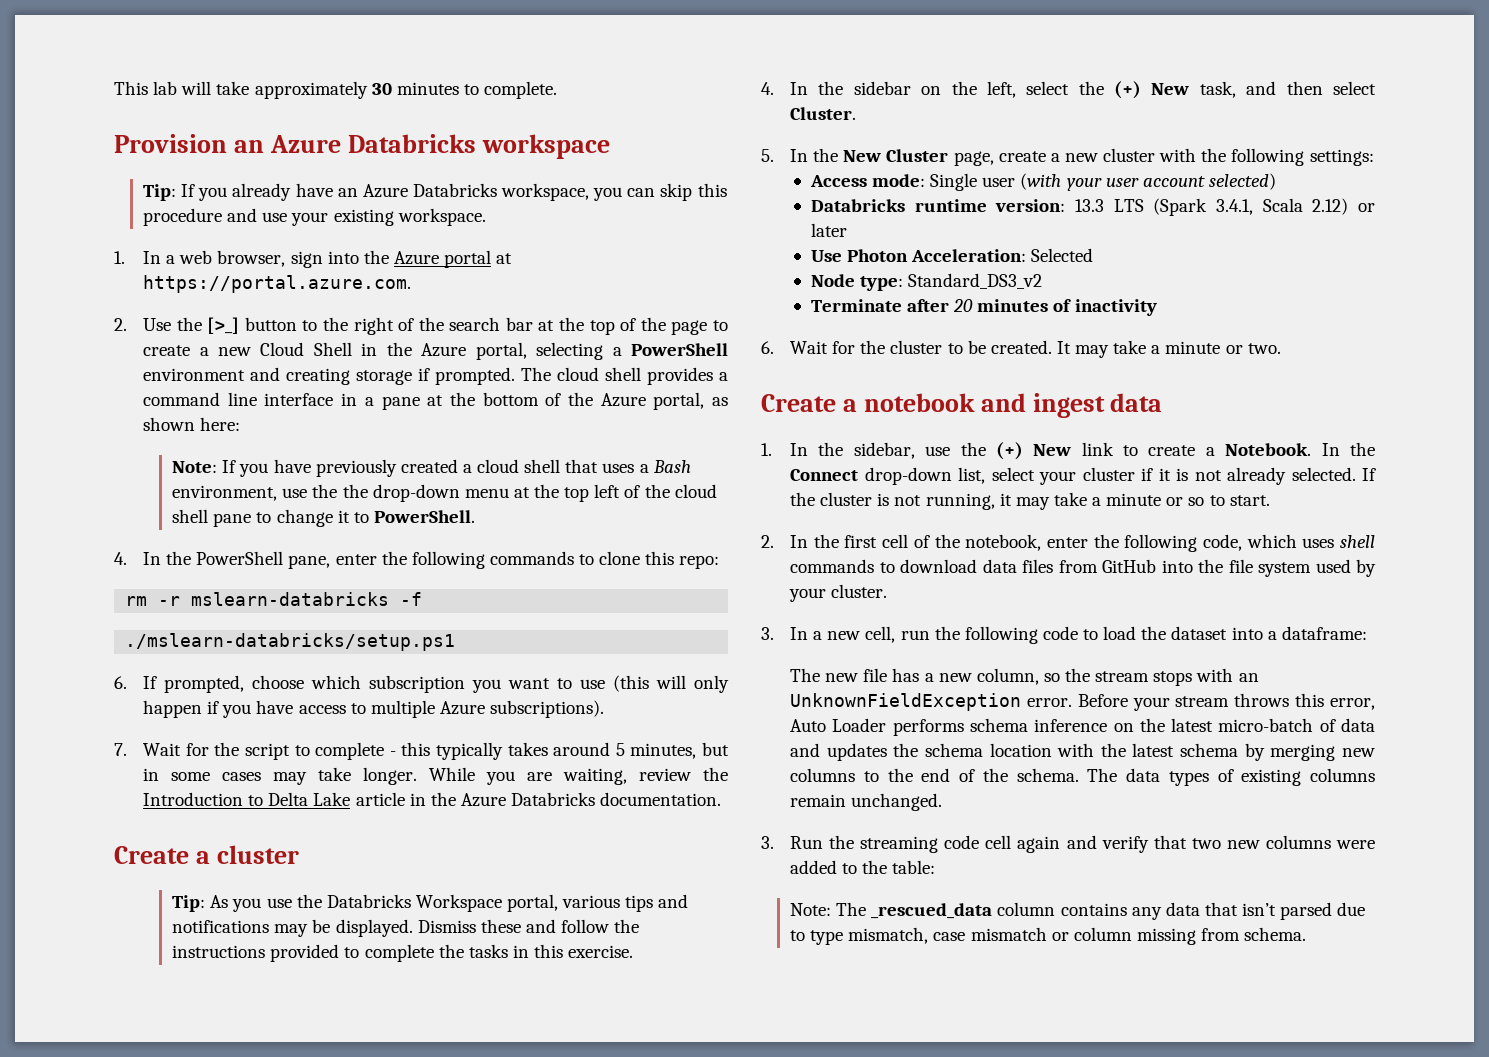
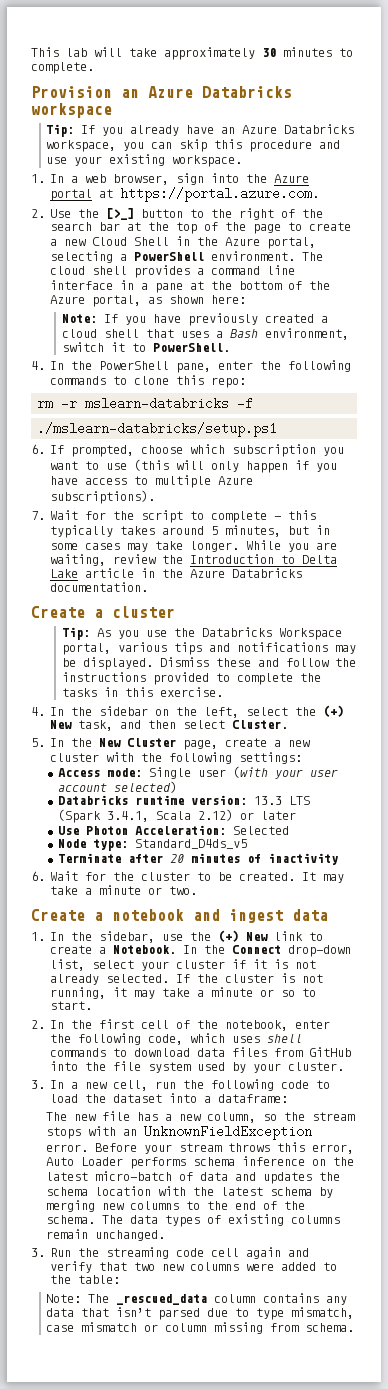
[143,367,516,385] environment and creating storage if prompted. -> [211,251,296,261] environment.
[282,484,717,502] [172,509,333,527] use the the drop-down menu at the top left of the cloud shell pane to change -> [61,342,104,352] switch
[908,273,1043,289] Standard_DS3_v2 -> [134,839,247,849] Standard_D4ds_v5

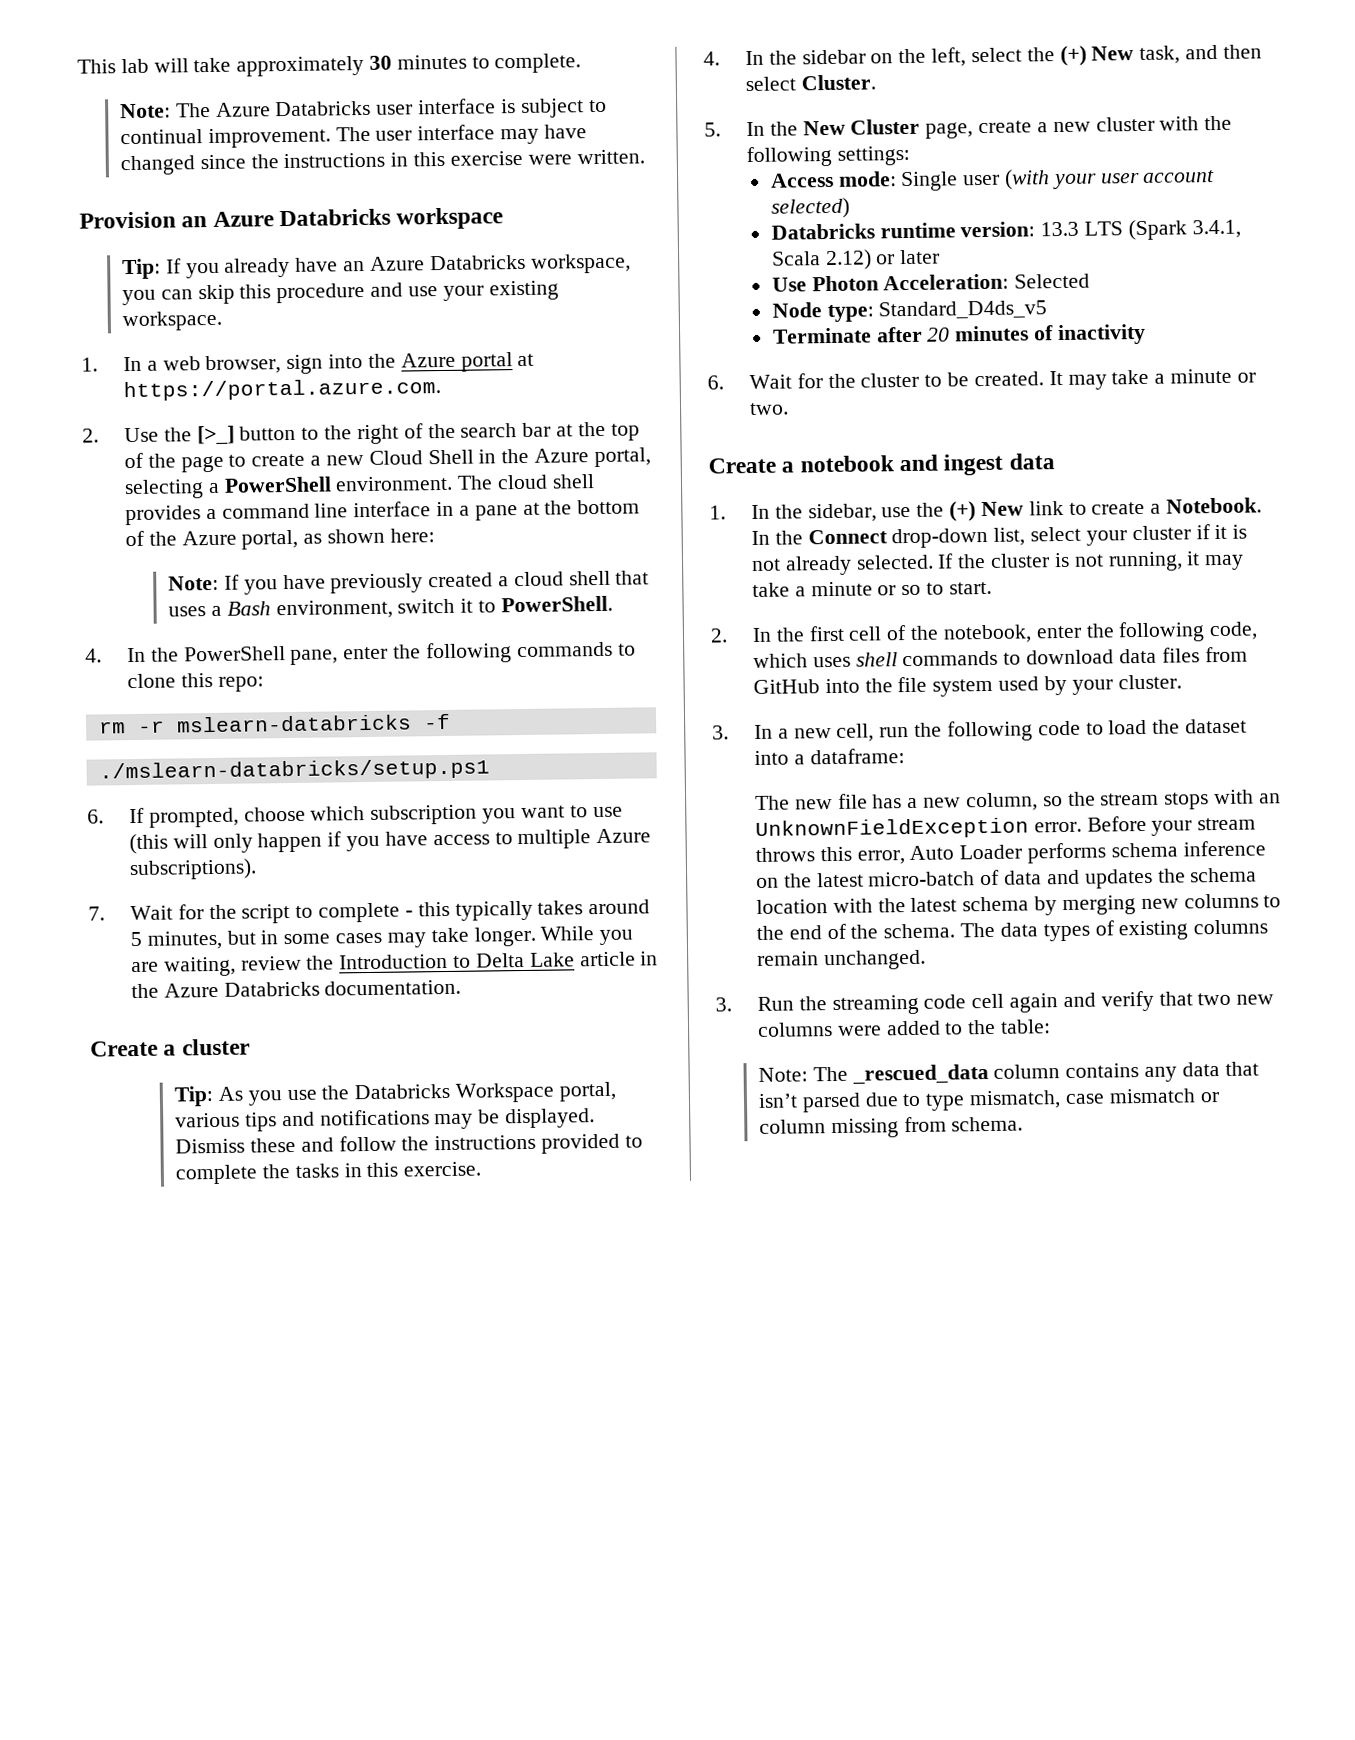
(94, 68) none -> [120,98,607,119] [120,124,587,149] [120,149,645,176] // Note: The Azure Databricks user interface is subject to continual improvement. The user interface may have changed since the instructions in this exercise were written.

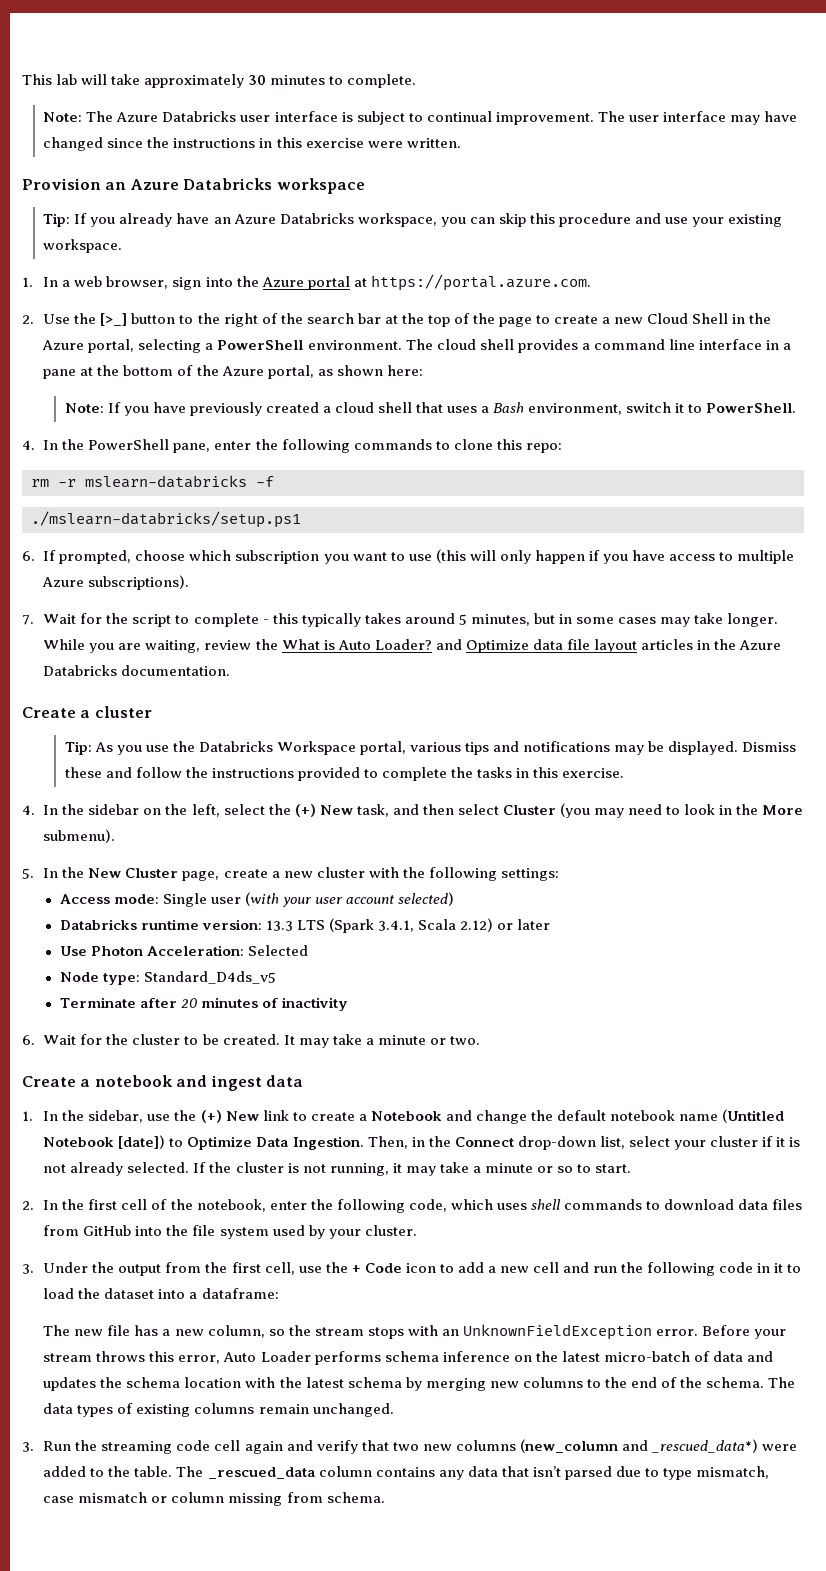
[339,951,636,970] Introduction to Delta Lake article -> [281,639,694,653] What is Auto Loader? and Optimize data file layout articles
[800,74,876,91] Cluster. -> [502,803,804,818] [43,829,116,843] Cluster (you may need to look in the More submenu).
[1165,497,1262,514] [751,530,771,546] Notebook. In -> [370,1109,785,1124] [43,1135,425,1150] Notebook and change the default notebook name (Untitled Notebook [date]) to Optimize Data Ingestion. Then, in
[754,723,875,742] In a new cell, -> [43,1262,590,1276] Under the output from the first cell, use the + Code icon to add a new cell and
(1081, 728) none -> [757,1263,784,1273] in it
(834, 1029) none -> [519,1439,758,1453] (new_column and _rescued_data*)
[1000,1019,1052,1034] [758,1067,809,1082] table: // Note: -> [134,1466,173,1477] table.

